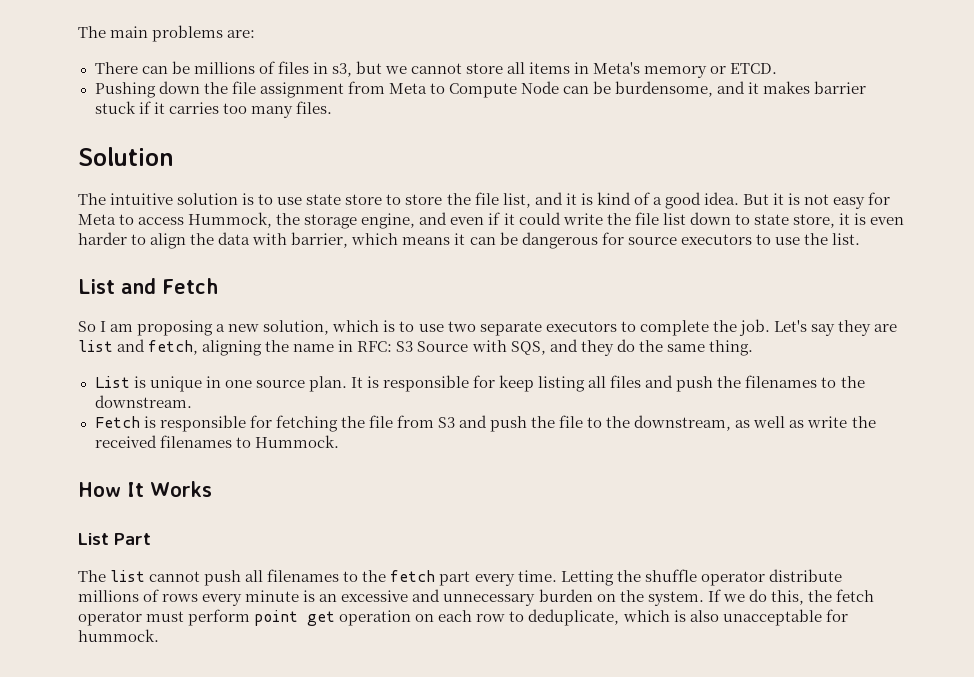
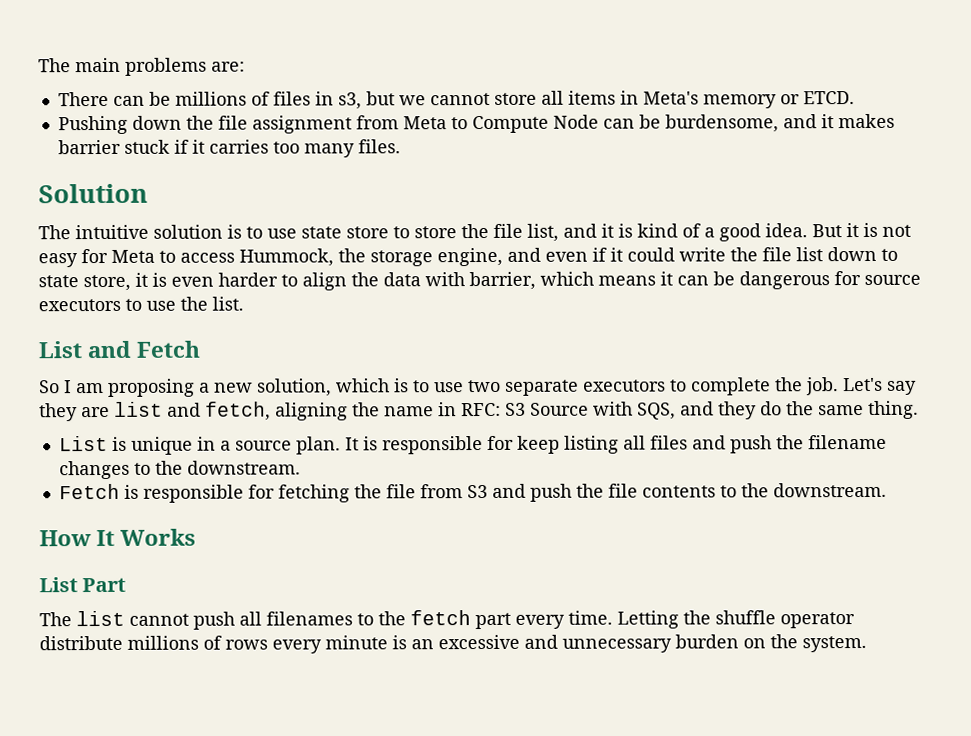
[224,380,252,388] one -> [219,440,231,451] a
[745,375,818,388] filenames -> [807,434,887,450] [58,460,130,480] filename changes
[587,415,876,431] [94,435,339,448] to the downstream, as well as write the received filenames to Hummock. -> [641,482,887,498] contents to the downstream.
[707,589,874,605] [78,609,848,626] [78,629,159,642] If we do this, the fetch operator must perform point get operation on each row to deduplicate, which is also unacceptable for hummock. -> (867, 644) none

